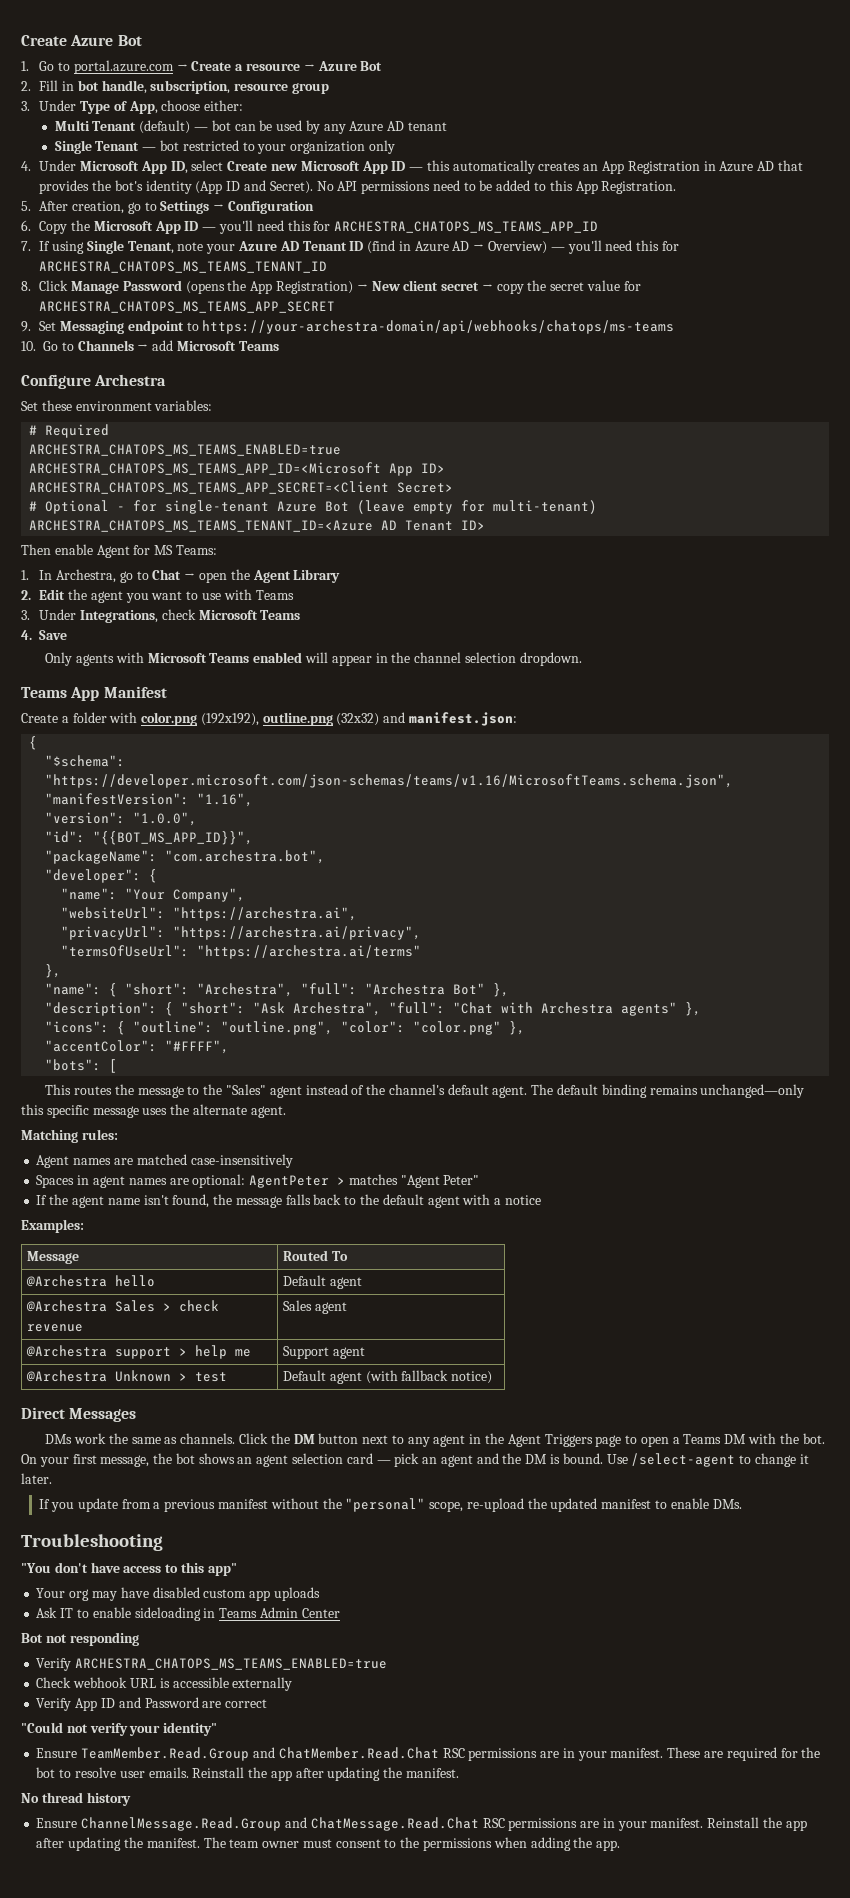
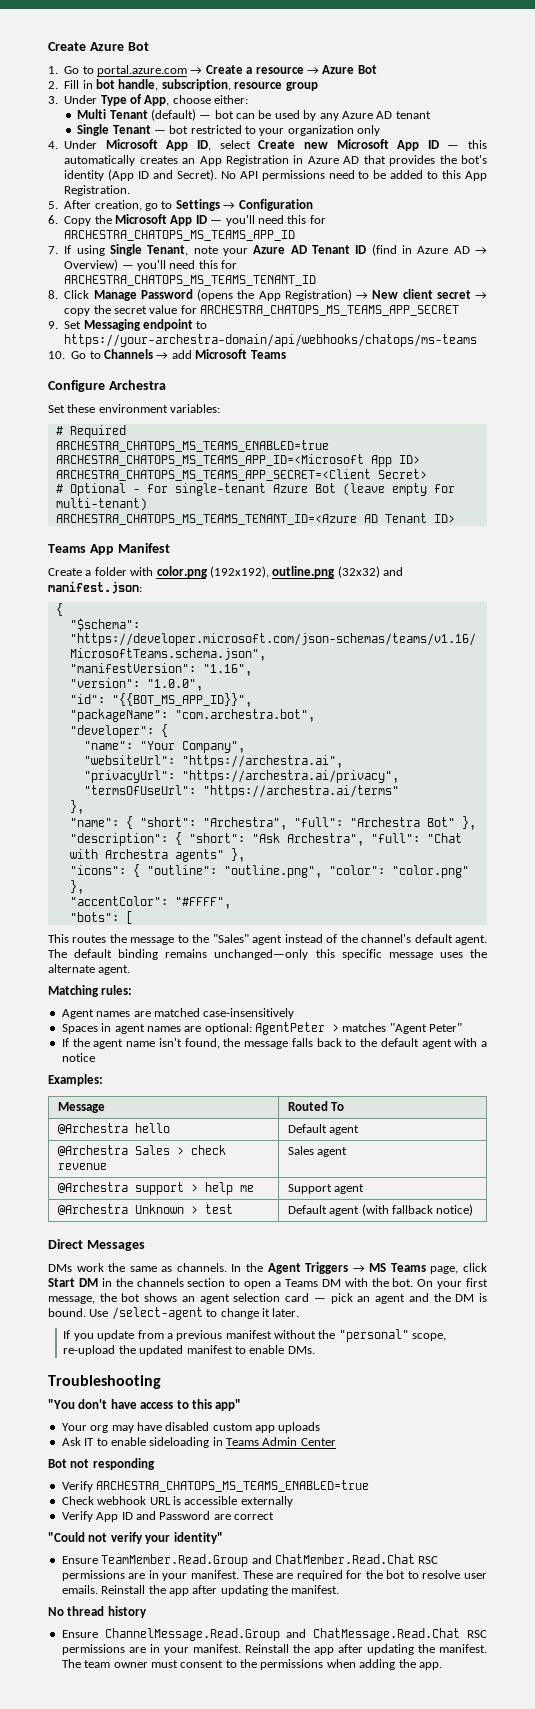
[21,544,217,558] [21,569,341,583] [21,589,294,603] [21,609,301,623] [21,630,68,640] [45,652,582,666] // Then enable Agent for MS Teams: // 1. In Archestra, go to Chat → open the Agent Library // 2. Edit the agent you want to use with Teams // 3. Under Integrations, check Microsoft Teams // 4. Save // Only agents with Microsoft Teams enabled will appear in the channel selection dropdown. -> (455, 518) none
[239,1433,622,1447] Click the DM button next to any agent in the Agent Triggers page -> [231,1262,487,1274] [48,1278,226,1287] In the Agent Triggers → MS Teams page, click Start DM in the channels section

